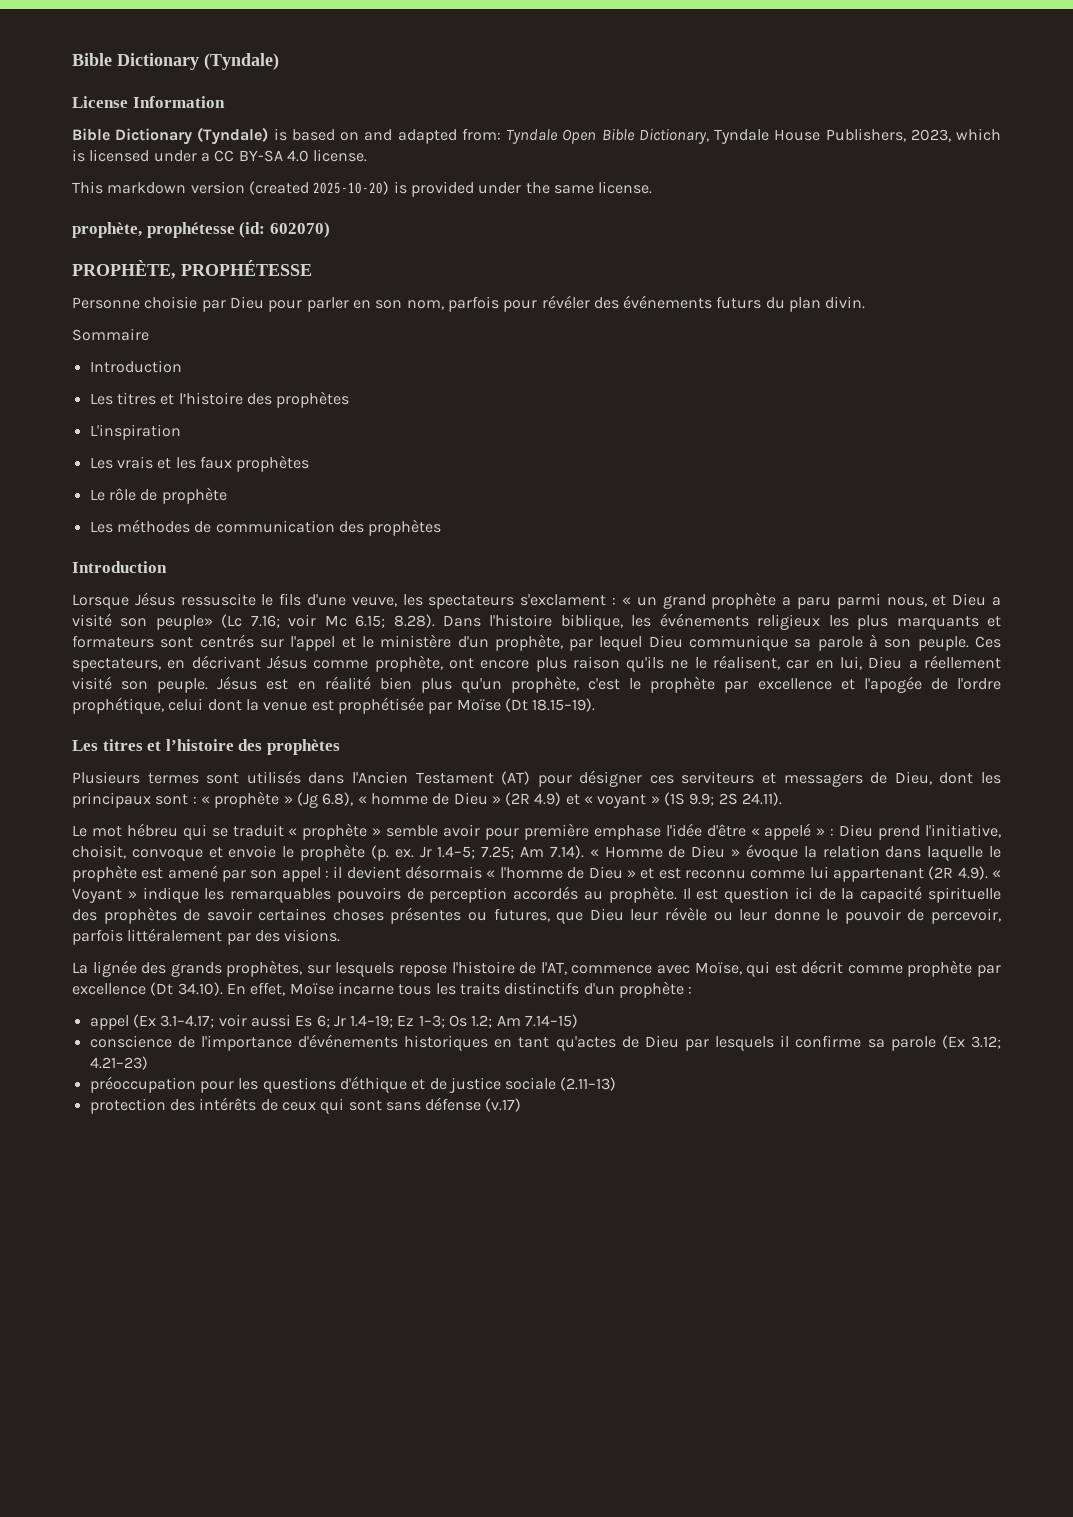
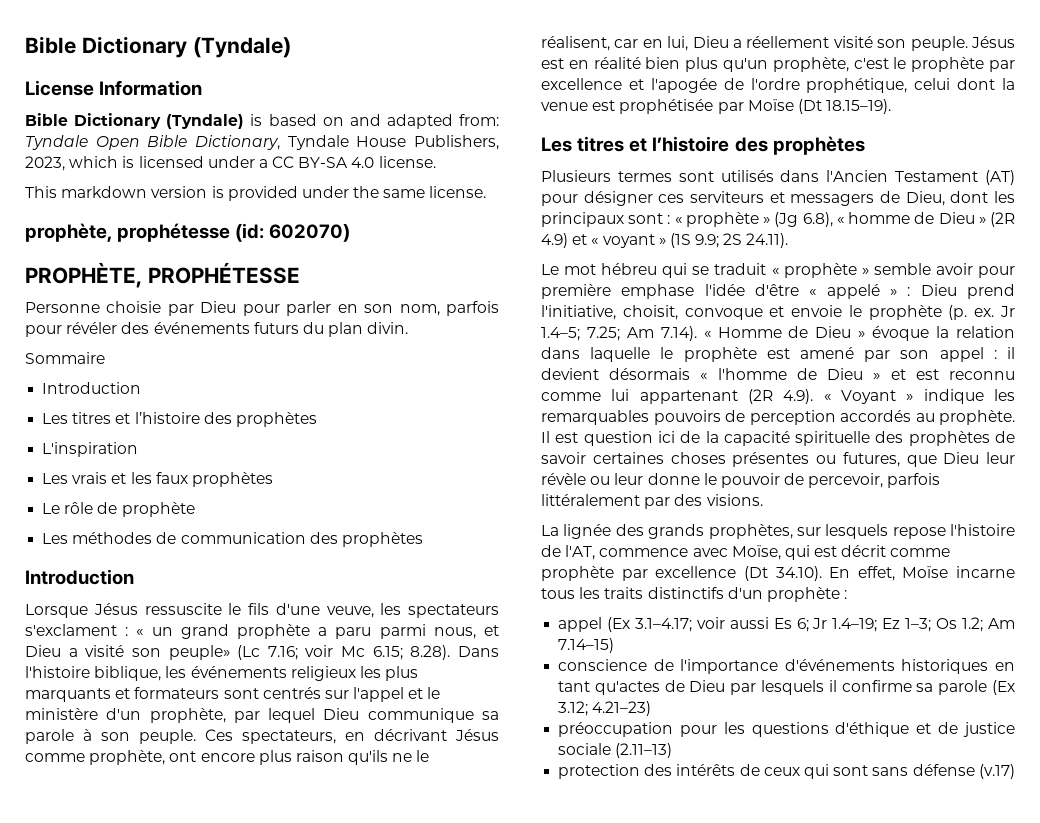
[248,181,390,195] (created 2025-10-20) -> (208, 192) none

